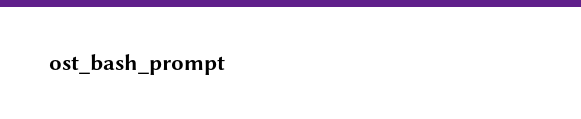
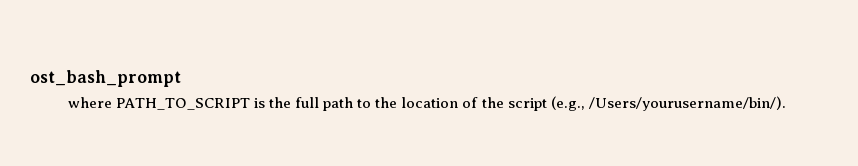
(225, 64) none -> [68,96,786,111] // where PATH_TO_SCRIPT is the full path to the location of the script (e.g., /Users/yourusername/bin/).

